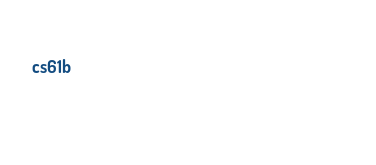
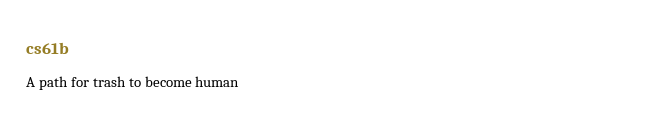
(71, 66) none -> [26,76,240,90] // A path for trash to become human

